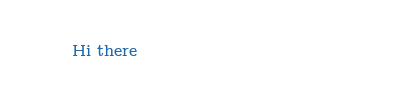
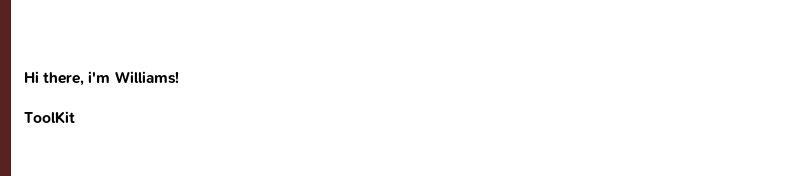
[97,45,137,56] there -> [43,71,179,86] [24,111,75,124] there, i'm Williams! // ToolKit

